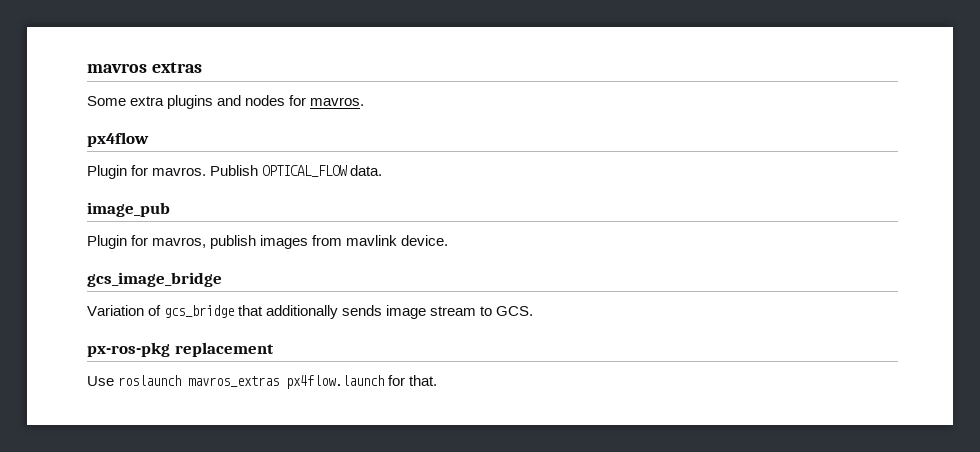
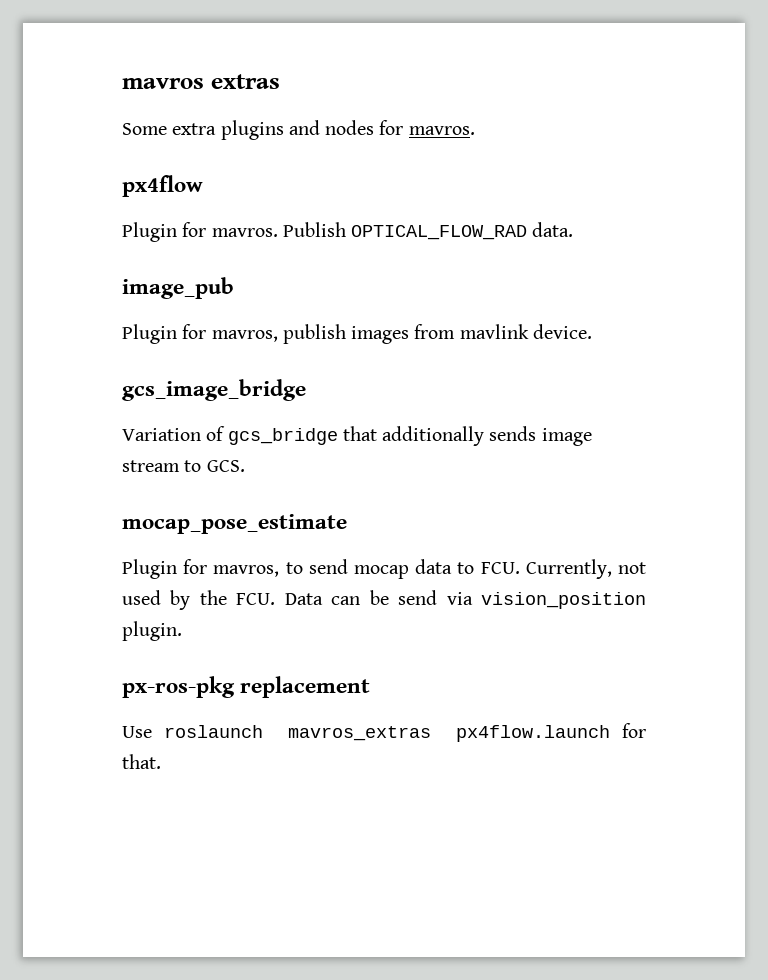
[262,165,348,177] OPTICAL_FLOW -> [351,225,528,240] OPTICAL_FLOW_RAD
(534, 311) none -> [122,514,347,534] [122,559,646,579] [122,590,646,610] [122,621,182,641] // mocap_pose_estimate // Plugin for mavros, to send mocap data to FCU. Currently, not used by the FCU. Data can be send via vision_position plugin.

